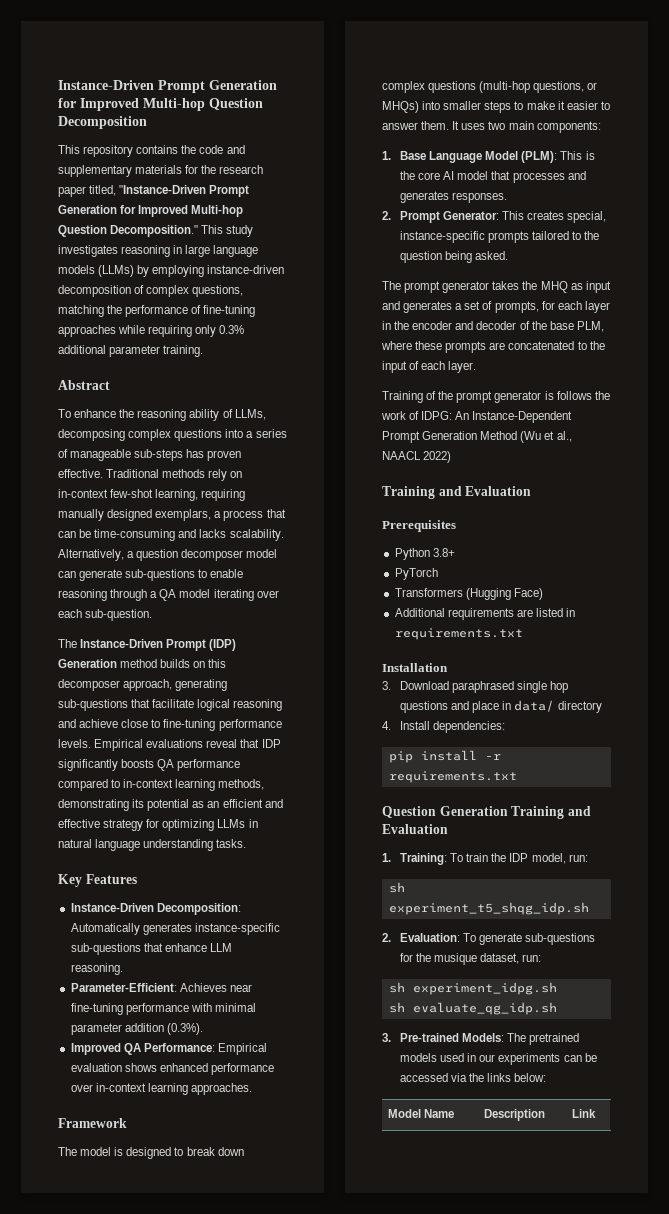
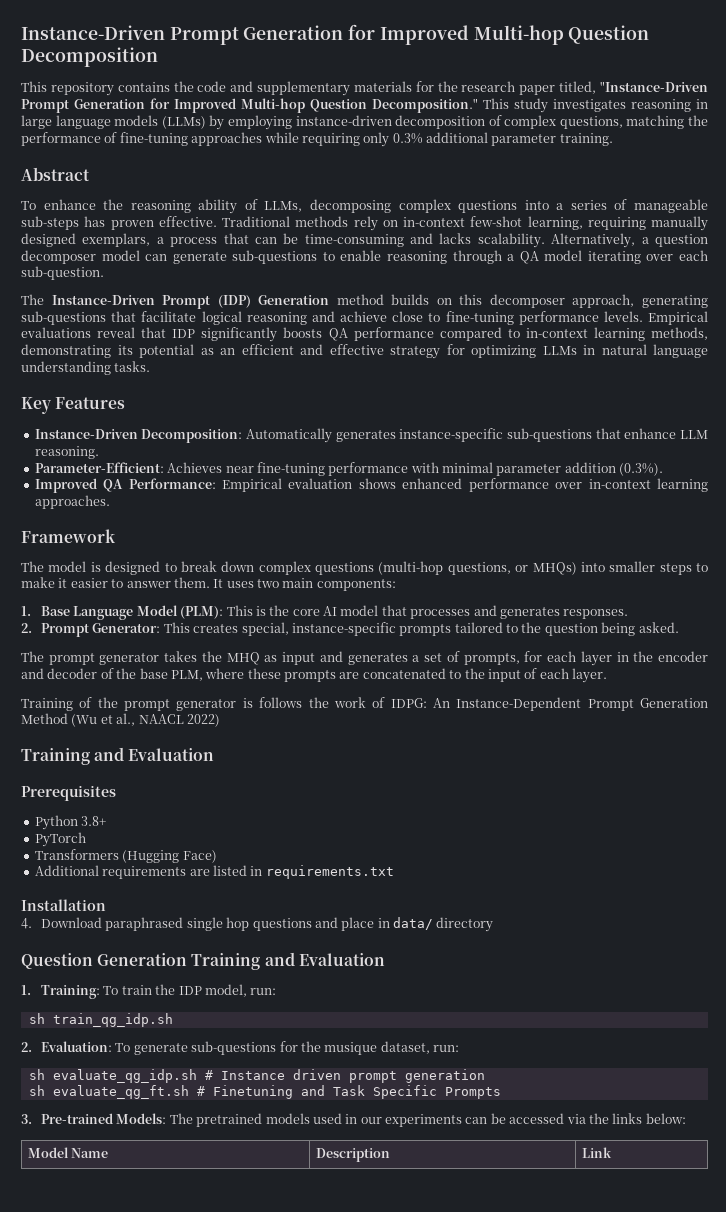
[382,681,391,690] 3. -> [21,918,32,929] 4.
[382,721,506,733] [388,750,501,763] [388,771,517,783] // 4. Install dependencies: // pip install -r requirements.txt -> (494, 924) none
[388,902,589,915] experiment_t5_shqg_idp.sh -> [52,1013,173,1027] train_qg_idp.sh
[412,982,557,995] [388,1002,557,1015] experiment_idpg.sh // sh evaluate_qg_idp.sh -> [52,1069,485,1083] [28,1085,501,1099] evaluate_qg_idp.sh # Instance driven prompt generation // sh evaluate_qg_ft.sh # Finetuning and Task Specific Prompts

